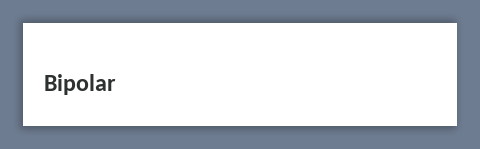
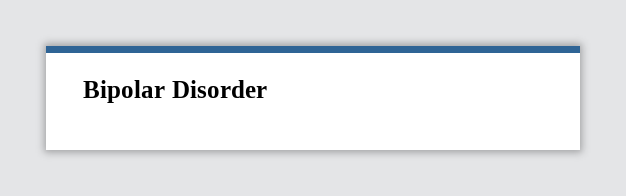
(116, 84) none -> [171,80,267,98] Disorder

